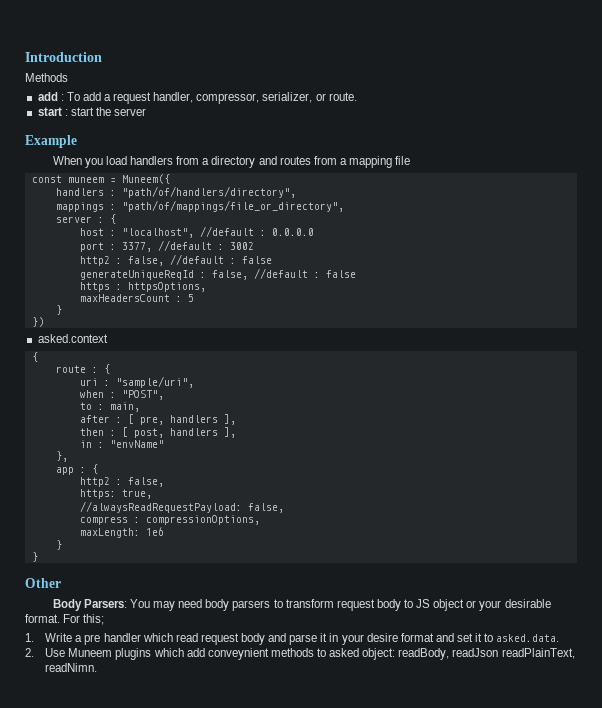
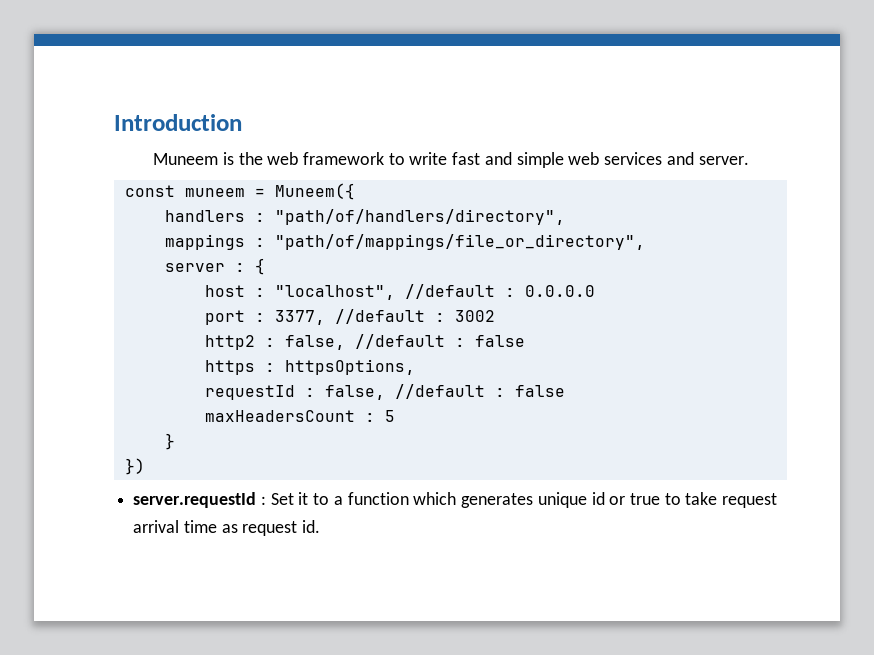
[25,73,68,82] [37,92,357,104] [37,107,147,116] [25,135,77,148] [52,156,411,168] Methods // add : To add a request handler, compressor, serializer, or route. // start : start the server // Example // When you load handlers from a directory and routes from a mapping file -> [153,152,749,168] Muneem is the web framework to write fast and simple web services and server.
[79,268,356,280] [79,282,206,292] generateUniqueReqId : false, //default : false // https : httpsOptions, -> [204,359,415,375] [204,384,565,400] https : httpsOptions, // requestId : false, //default : false
[37,334,108,343] [31,352,38,362] [55,364,110,374] [79,376,194,388] [79,390,164,400] [79,402,140,412] [79,414,236,425] [79,427,236,438] [79,440,164,448] [55,451,68,462] [55,464,98,475] [79,477,164,487] [79,489,152,499] [79,501,284,513] [79,515,260,525] [79,527,164,538] [55,540,62,550] [31,552,38,562] [25,578,61,588] [52,599,551,611] [25,614,105,625] [25,633,560,645] [25,648,575,660] [45,663,98,672] asked.context // { // route : { // uri : "sample/uri", // when : "POST", // to : main, // after : [ pre, handlers ], // then : [ post, handlers ], // in : "envName" // }, // app : { // http2 : false, // https: true, // //alwaysReadRequestPayload: false, // compress : compressionOptions, // maxLength: 1e6 // } // } // Other // Body Parsers: You may need body parsers to transform request body to JS object or your desirable format. For this; // 1. Write a pre handler which read request body and parse it in your desire format and set it to asked.data. // 2. Use Muneem plugins which add conveynient methods to asked object: readBody, readJson readPlainText, readNimn. -> [133,492,778,508] [133,520,321,536] server.requestId : Set it to a function which generates unique id or true to take request arrival time as request id.

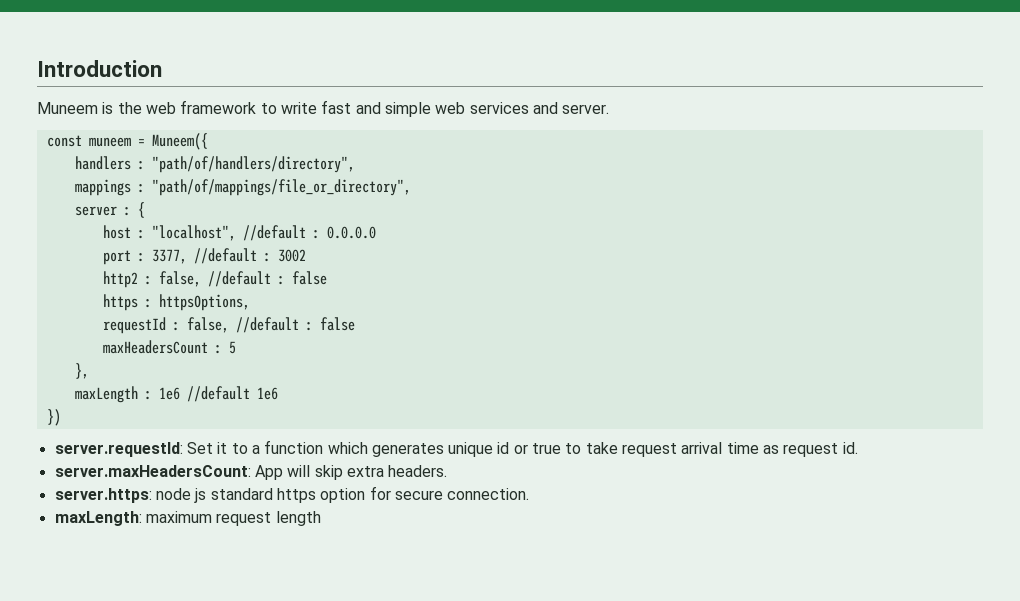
[164,433,175,450] } -> [74,363,89,379] [74,386,278,403] }, // maxLength : 1e6 //default 1e6
[133,492,266,508] server.requestId : -> [54,442,183,457] server.requestId:
(321, 526) none -> [54,465,448,480] [54,486,530,503] [54,511,321,526] // server.maxHeadersCount: App will skip extra headers. // server.https: node js standard https option for secure connection. // maxLength: maximum request length

